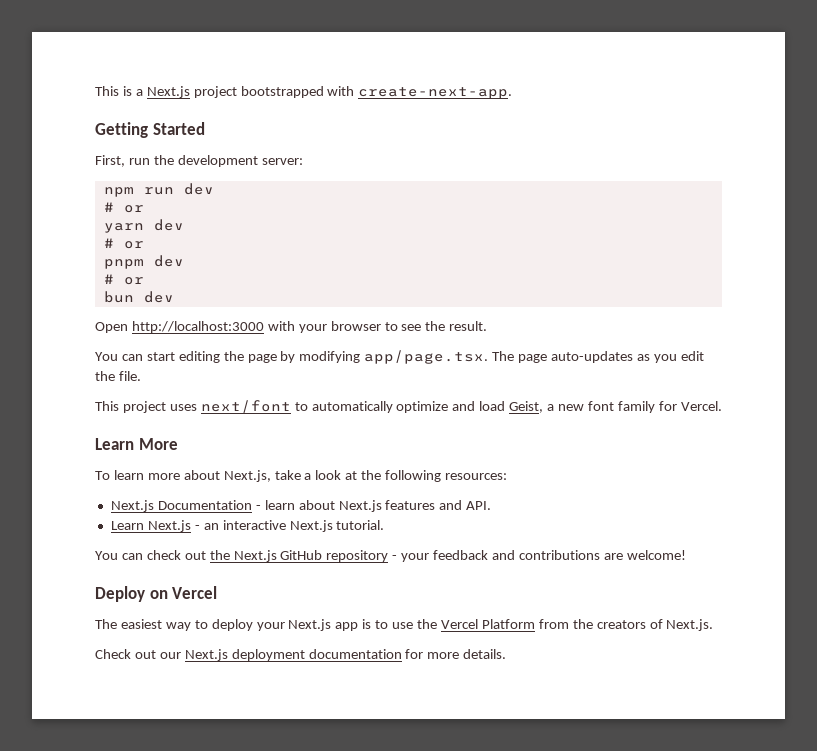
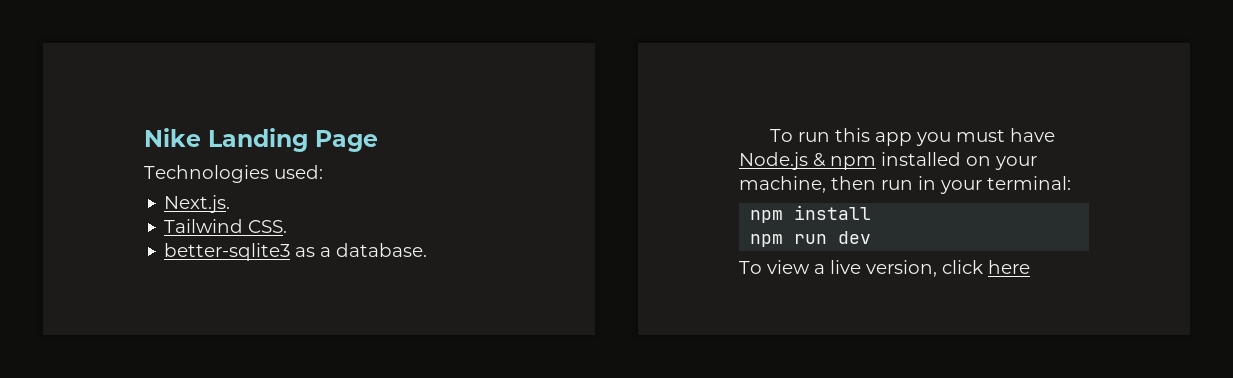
[95,86,513,99] [95,122,205,138] [95,155,303,167] [103,183,214,197] [103,202,144,213] [103,219,184,233] [103,238,144,249] [103,255,184,269] [103,274,144,285] [103,291,174,303] [95,321,488,333] [95,350,704,364] [95,371,141,381] [95,400,722,413] [95,438,178,450] [95,470,508,482] [110,500,492,512] [110,520,385,532] [95,550,686,562] [95,586,218,602] [95,619,714,631] [95,649,507,661] This is a Next.js project bootstrapped with create-next-app. // Getting Started // First, run the development server: // npm run dev // # or // yarn dev // # or // pnpm dev // # or // bun dev // Open http://localhost:3000 with your browser to see the result. // You can start editing the page by modifying app/page.tsx. The page auto-updates as you edit the file. // This project uses next/font to automatically optimize and load Geist, a new font family for Vercel. // Learn More // To learn more about Next.js, take a look at the following resources: // Next.js Documentation - learn about Next.js features and API. // Learn Next.js - an interactive Next.js tutorial. // You can check out the Next.js GitHub repository - your feedback and contributions are welcome! // Deploy on Vercel // The easiest way to deploy your Next.js app is to use the Vercel Platform from the creators of Next.js. // Check out our Next.js deployment documentation for more details. -> [144,128,378,152] [144,165,323,183] [164,195,231,213] [164,219,288,233] [164,243,428,261] [770,128,1056,146] [739,152,1037,170] [739,176,1071,194] [750,205,872,223] [750,231,872,247] [739,260,1030,277] Nike Landing Page // Technologies used: // Next.js. // Tailwind CSS. // better-sqlite3 as a database. // To run this app you must have Node.js & npm installed on your machine, then run in your terminal: // npm install // npm run dev // To view a live version, click here

